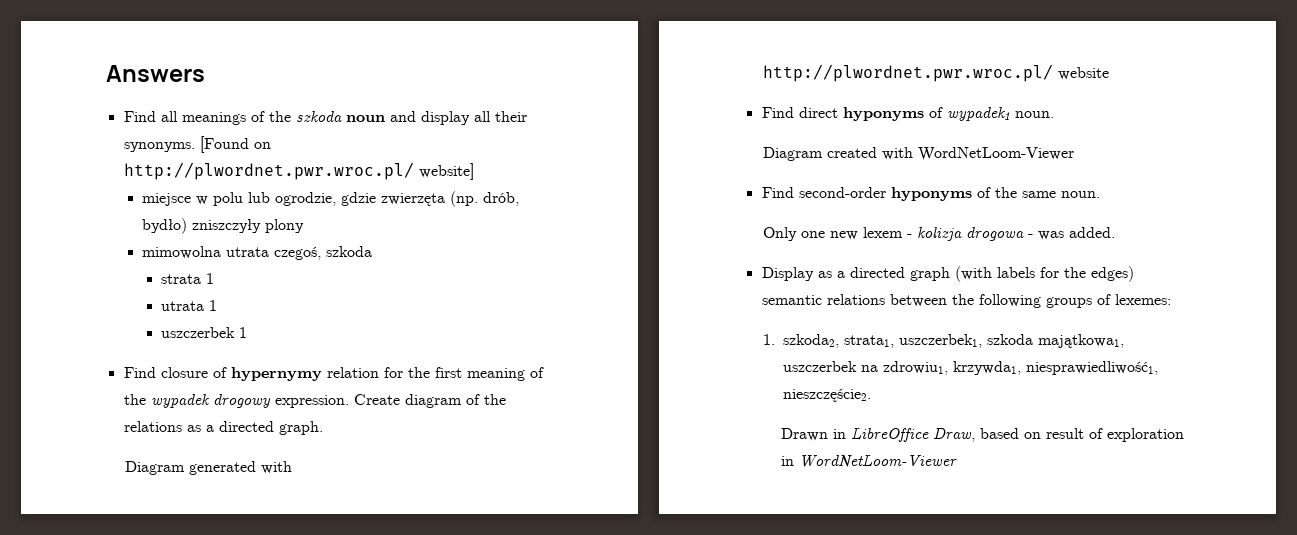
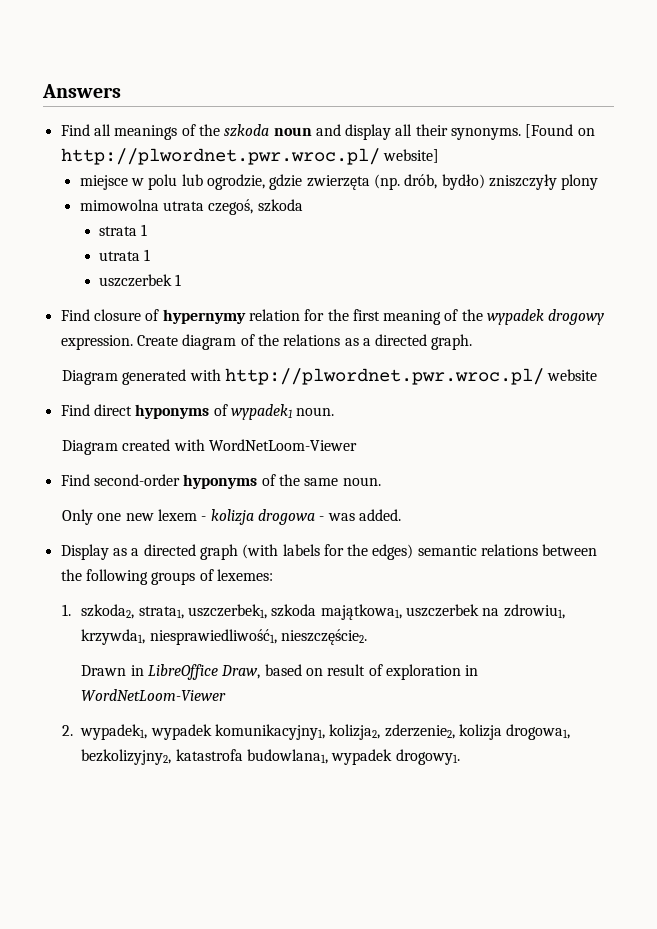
(958, 461) none -> [62,724,571,740] [81,749,460,765] // 2. wypadek1, wypadek komunikacyjny1, kolizja2, zderzenie2, kolizja drogowa1, bezkolizyjny2, katastrofa budowlana1, wypadek drogowy1.

